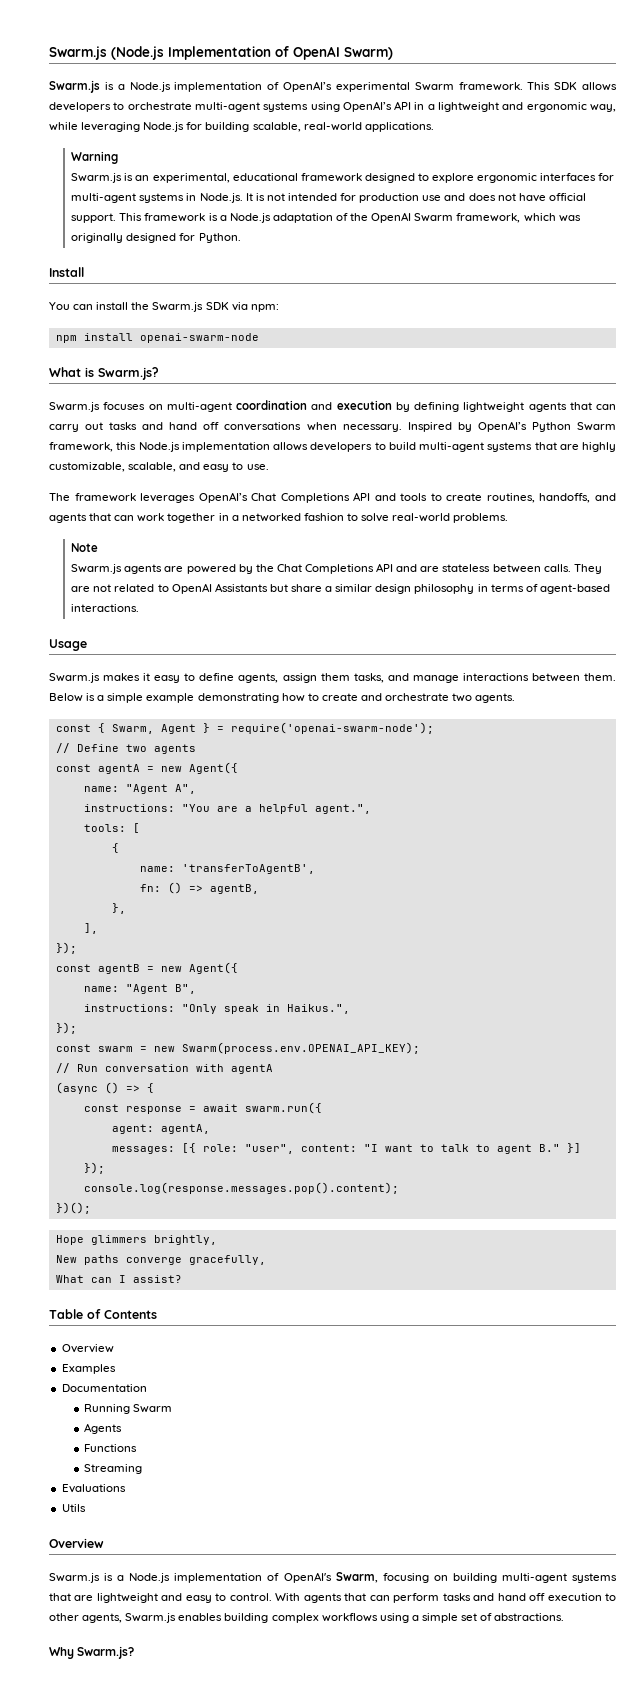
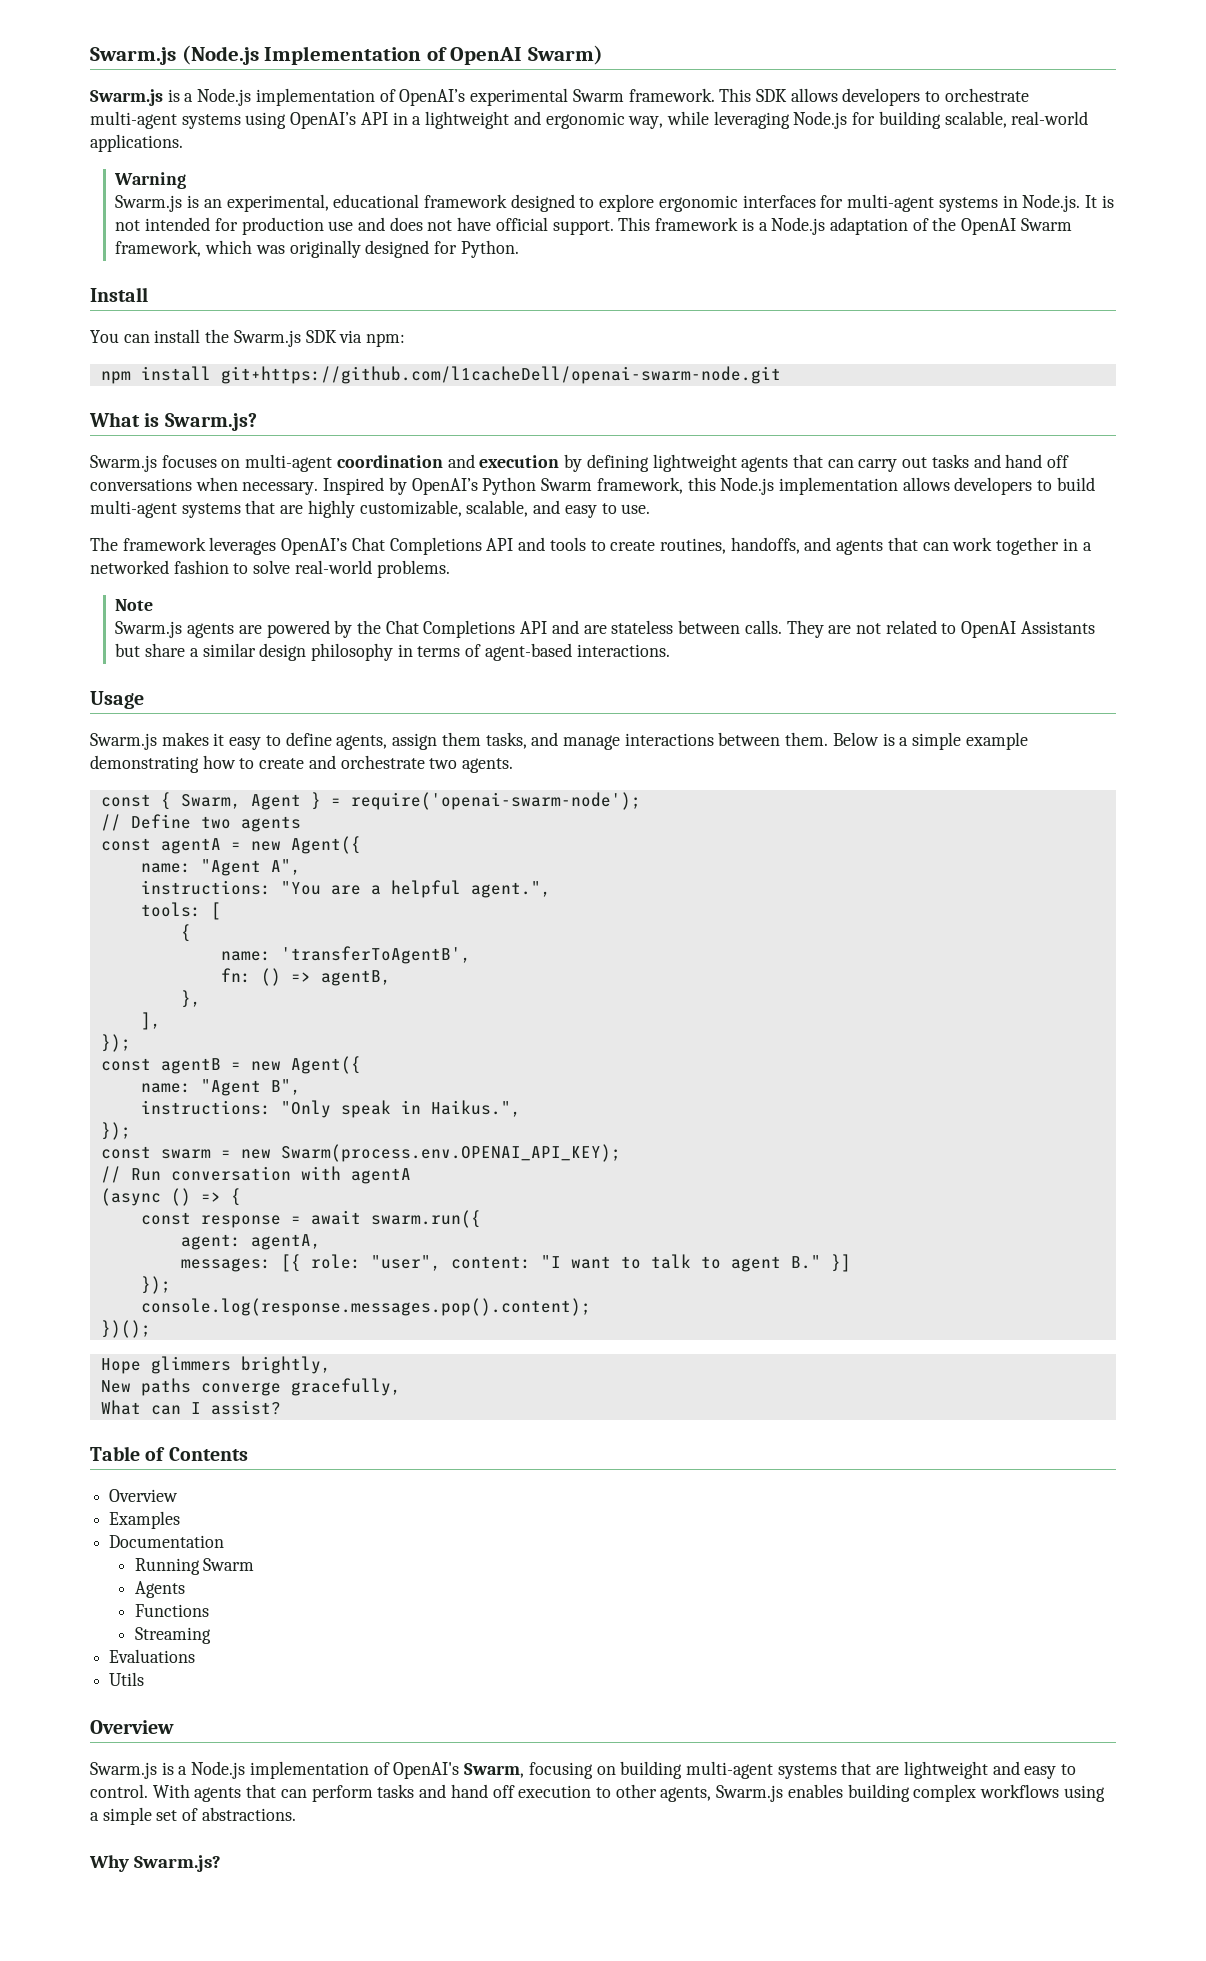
[139,333,259,343] openai-swarm-node -> [220,366,781,384] git+https://github.com/l1cacheDell/openai-swarm-node.git

